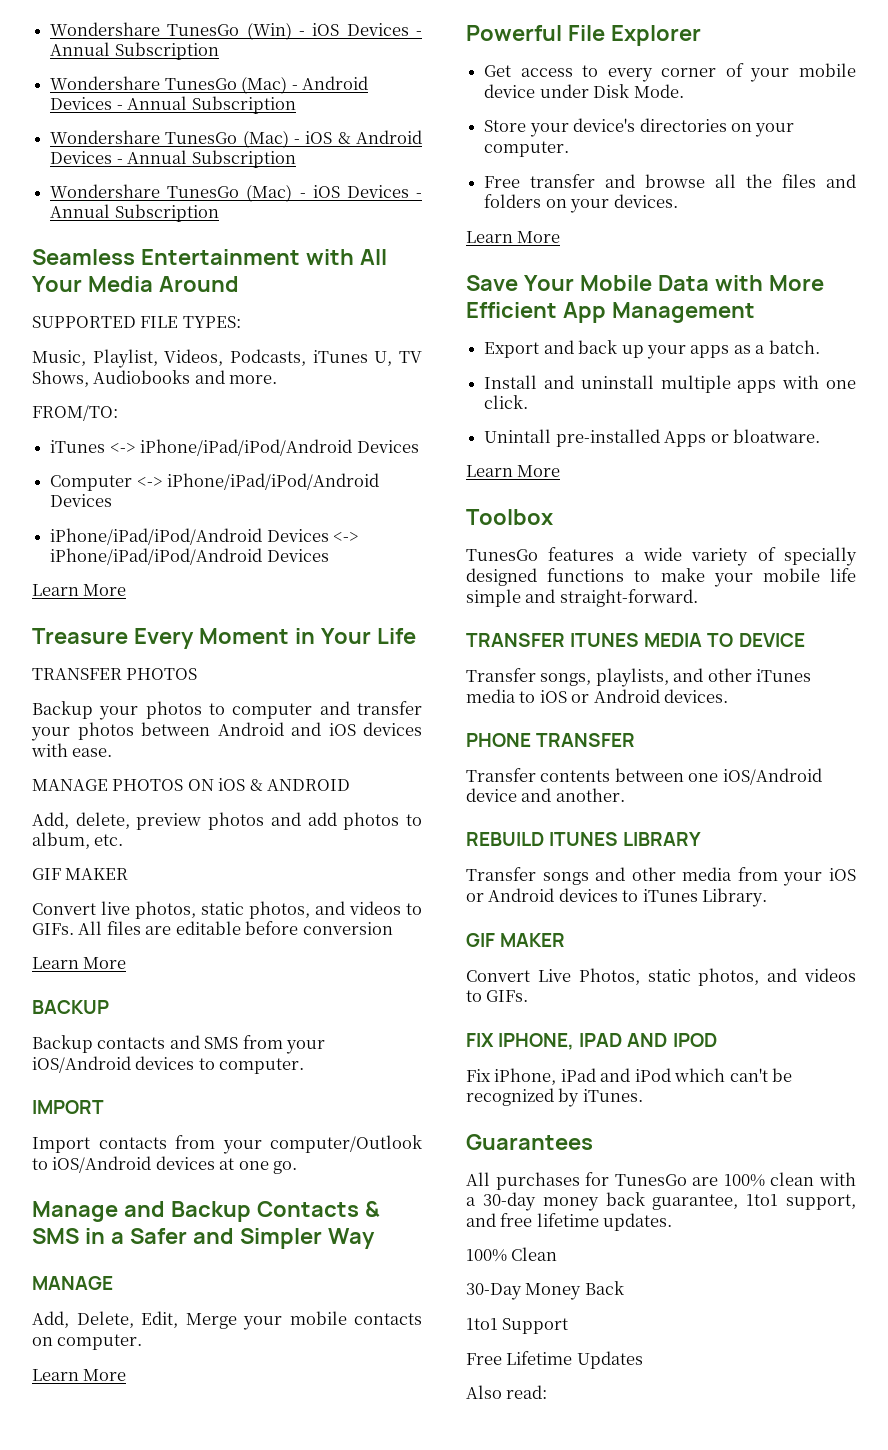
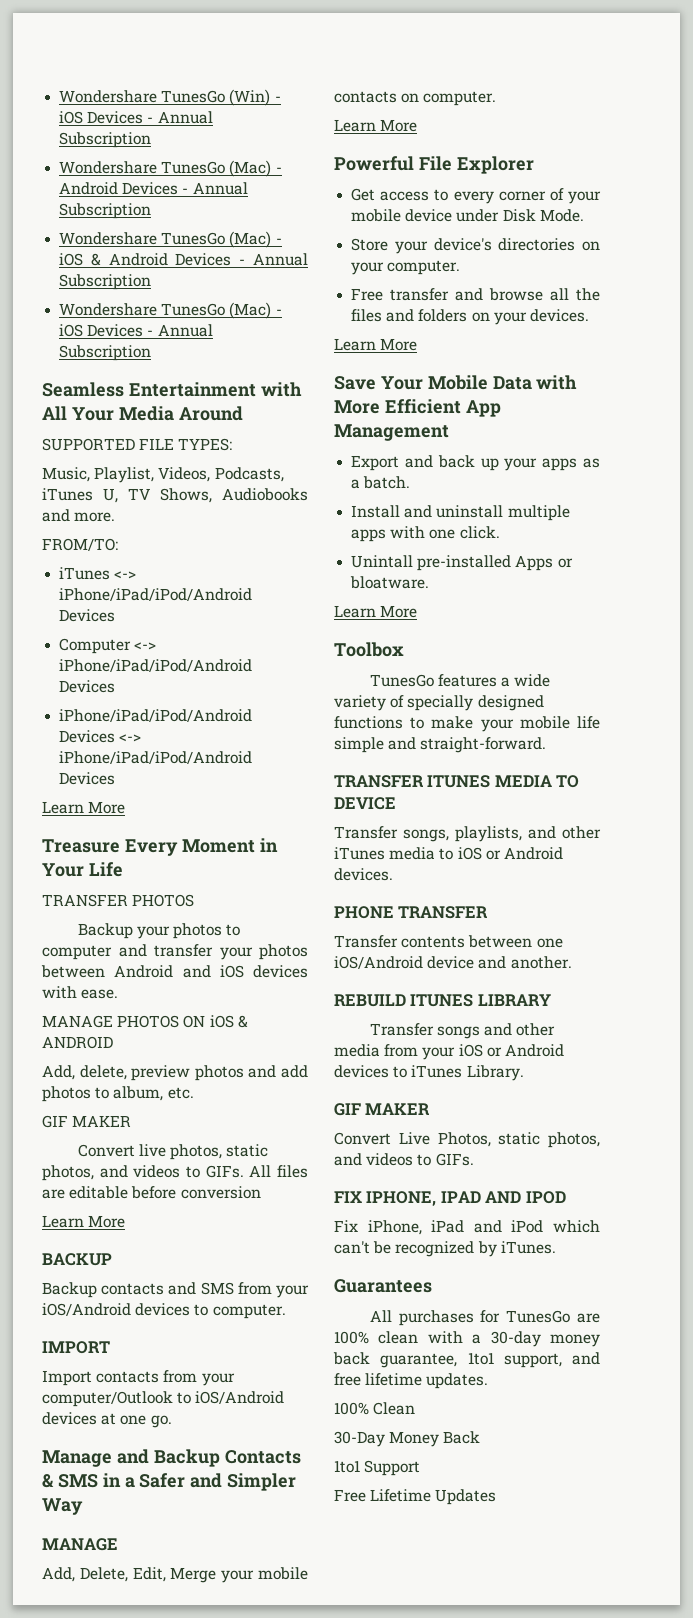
[466,1385,548,1399] // Also read: -> (497, 1497) none

